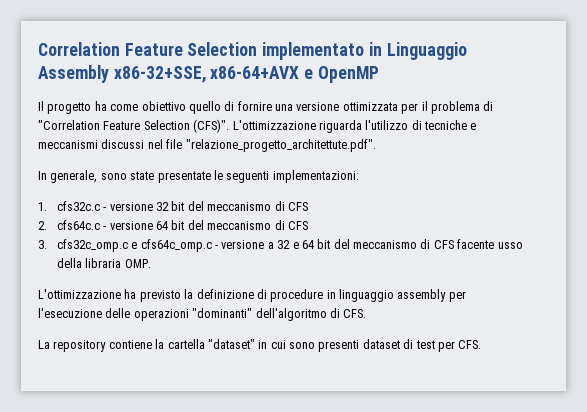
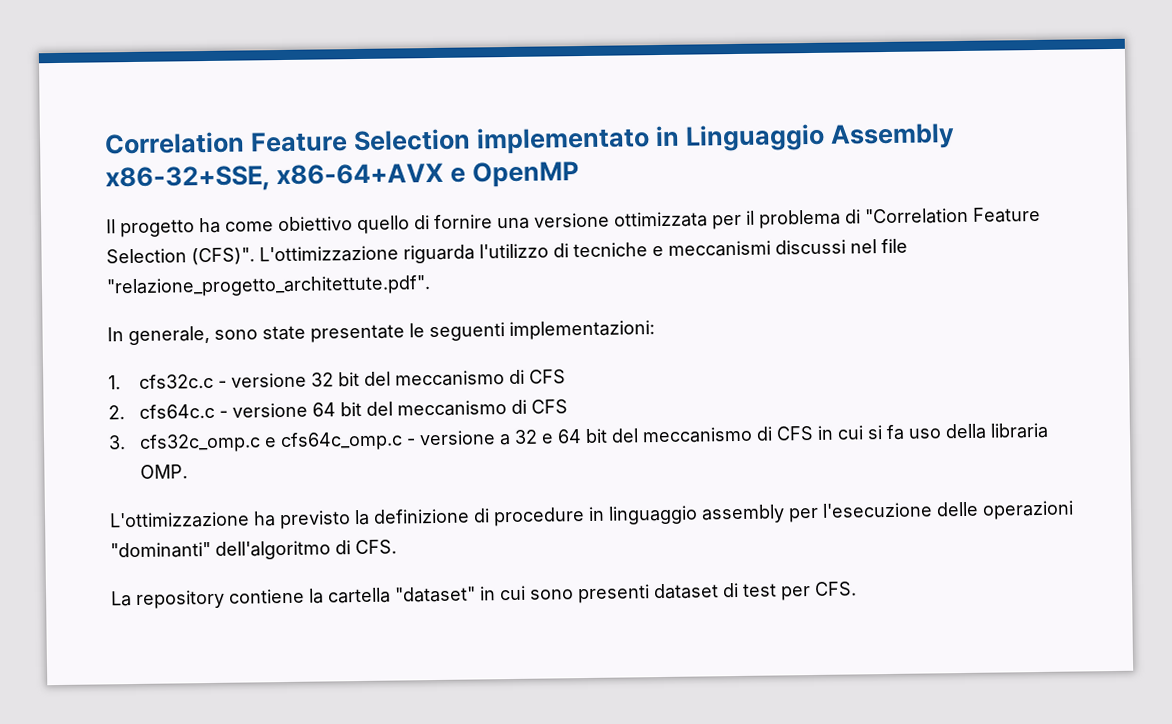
[457,239,523,249] facente usso -> [817,424,943,441] in cui si fa uso

